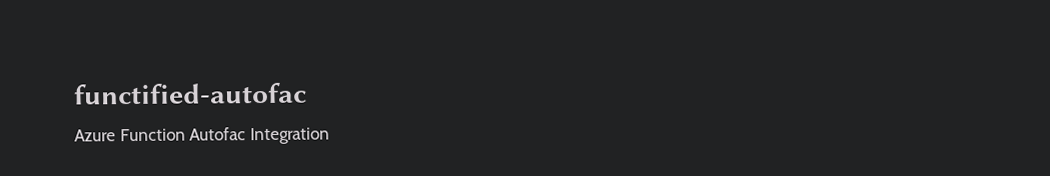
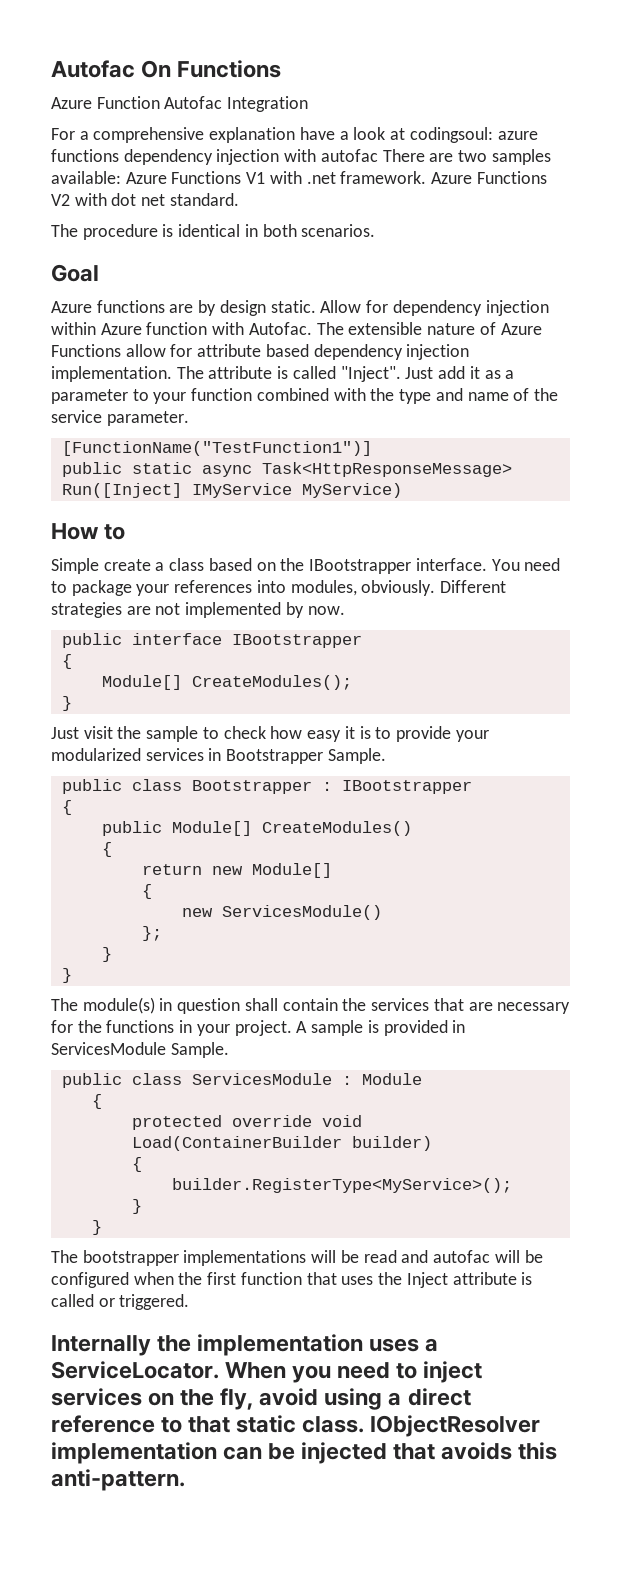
[73,82,307,105] functified-autofac -> [51,60,282,78] Autofac On Functions
(330, 136) none -> [51,127,538,143] [51,149,551,165] [51,171,547,184] [51,193,239,206] [51,224,376,240] [51,264,99,282] [51,300,549,316] [51,322,542,335] [51,344,470,360] [51,366,515,382] [51,388,558,404] [51,410,189,426] [61,441,372,456] [61,462,512,477] [61,483,402,498] [51,523,126,540] [51,558,561,574] [51,580,507,596] [51,602,345,618] [61,633,362,648] [61,654,72,669] [101,675,352,690] [61,696,72,711] [51,726,489,742] [51,748,386,764] [61,779,472,794] [61,800,72,815] [101,821,412,836] [101,842,112,857] [141,863,332,878] [141,884,152,899] [181,905,382,920] [141,926,162,941] [101,947,112,962] [61,968,72,983] [51,997,571,1014] [51,1020,466,1036] [51,1042,229,1058] [61,1073,422,1088] [91,1094,102,1109] [131,1115,362,1130] [131,1136,432,1151] [131,1157,142,1172] [171,1178,512,1193] [131,1199,142,1214] [91,1220,102,1235] [51,1250,543,1266] [51,1272,533,1288] [51,1294,190,1310] [51,1334,439,1356] [51,1361,483,1383] [51,1388,471,1410] [51,1415,541,1437] [51,1442,558,1464] [51,1469,185,1491] // For a comprehensive explanation have a look at codingsoul: azure functions dependency injection with autofac There are two samples available: Azure Functions V1 with .net framework. Azure Functions V2 with dot net standard. // The procedure is identical in both scenarios. // Goal // Azure functions are by design static. Allow for dependency injection within Azure function with Autofac. The extensible nature of Azure Functions allow for attribute based dependency injection implementation. The attribute is called "Inject". Just add it as a parameter to your function combined with the type and name of the service parameter. // [FunctionName("TestFunction1")] // public static async Task<HttpResponseMessage> Run([Inject] IMyService MyService) // How to // Simple create a class based on the IBootstrapper interface. You need to package your references into modules, obviously. Different strategies are not implemented by now. // public interface IBootstrapper // { // Module[] CreateModules(); // } // Just visit the sample to check how easy it is to provide your modularized services in Bootstrapper Sample. // public class Bootstrapper : IBootstrapper // { // public Module[] CreateModules() // { // return new Module[] // { // new ServicesModule() // }; // } // } // The module(s) in question shall contain the services that are necessary for the functions in your project. A sample is provided in ServicesModule Sample. // public class ServicesModule : Module // { // protected override void Load(ContainerBuilder builder) // { // builder.RegisterType<MyService>(); // } // } // The bootstrapper implementations will be read and autofac will be configured when the first function that uses the Inject attribute is called or triggered. // Internally the implementation uses a ServiceLocator. When you need to inject services on the fly, avoid using a direct reference to that static class. IObjectResolver implementation can be injected that avoids this anti-pattern.

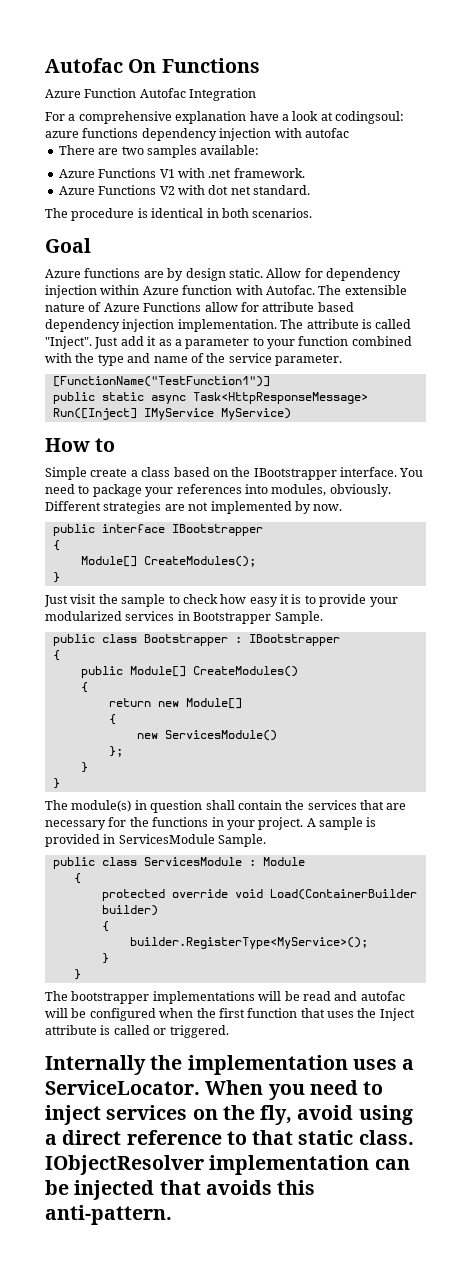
(378, 155) none -> (349, 133) //
(121, 177) none -> (260, 150) //
(427, 177) none -> (305, 173) //

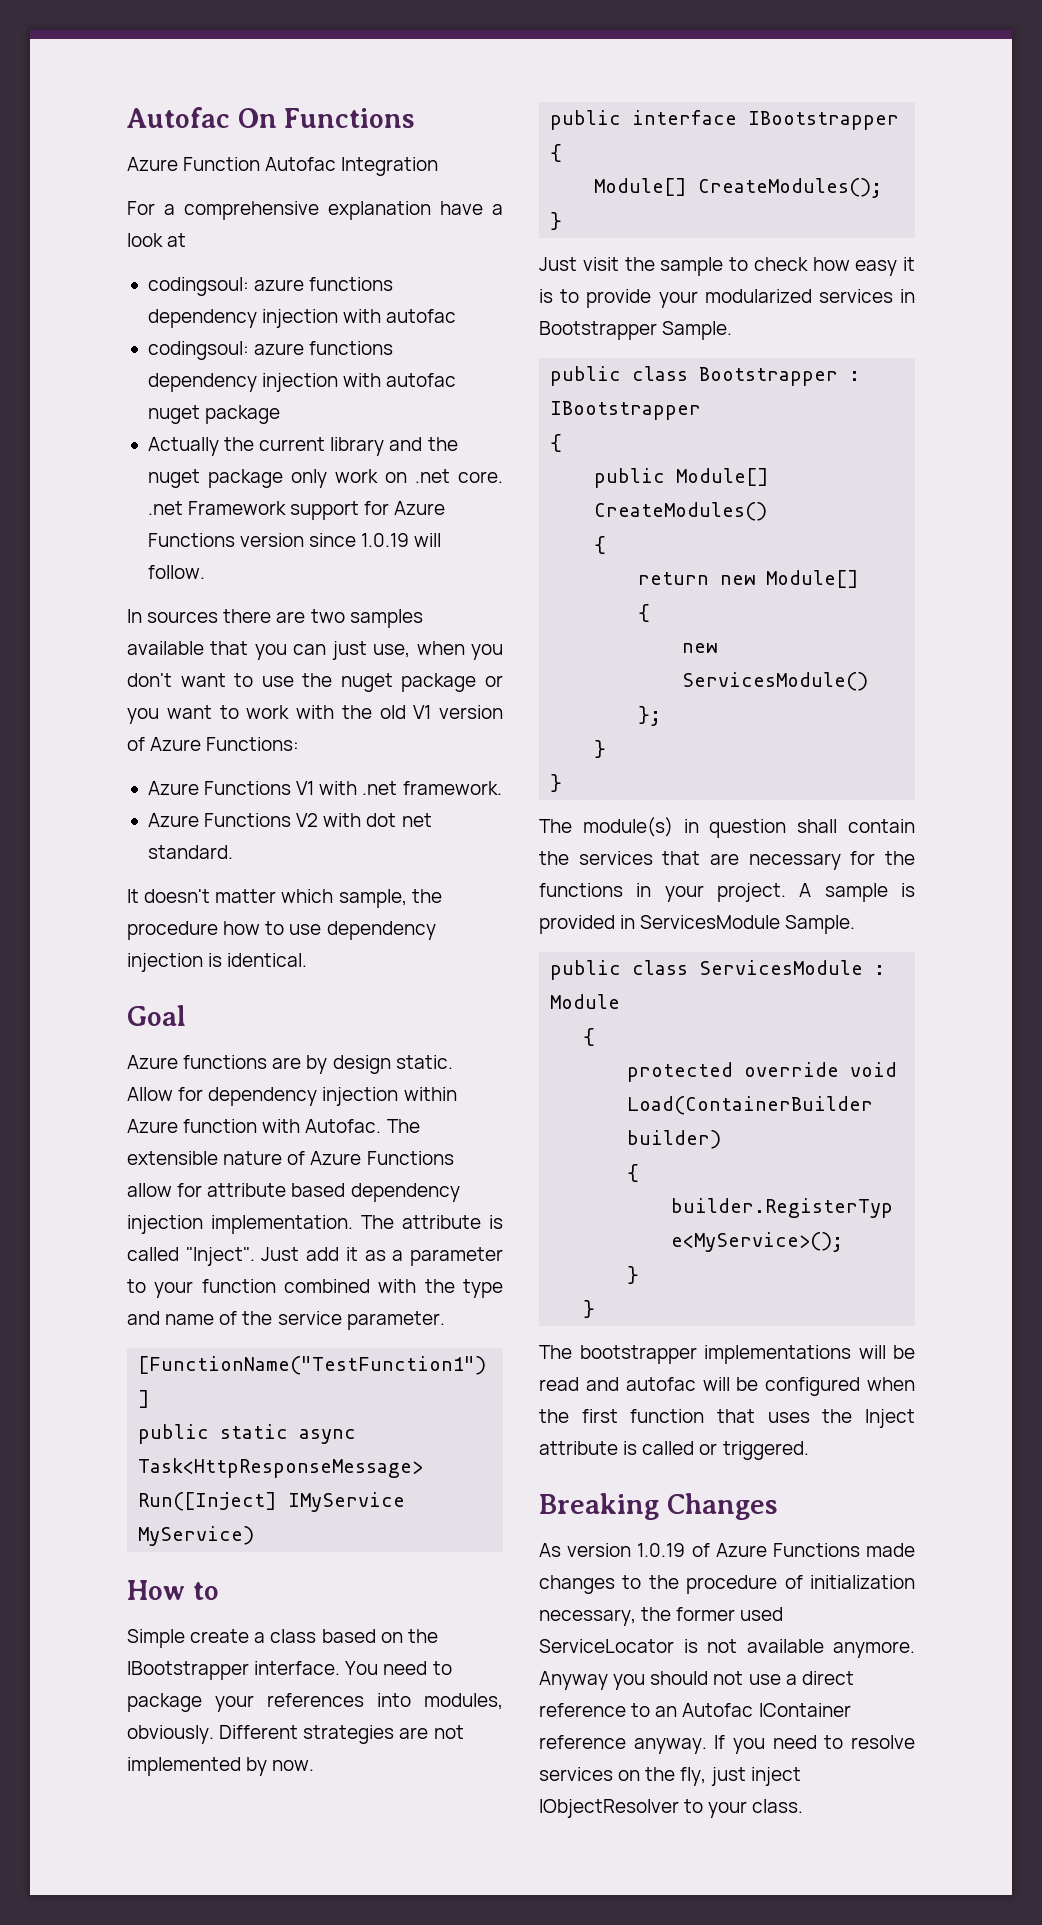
(333, 116) none -> (187, 240) //
[58,145,260,158] There are two samples available: -> [147,341,394,360] [147,373,457,392] [147,405,281,424] [147,437,458,456] [147,469,503,488] [147,501,446,520] [147,533,442,547] [147,565,205,579] [127,609,423,628] [127,641,503,660] [127,673,503,692] [127,705,503,724] [127,737,300,751] codingsoul: azure functions dependency injection with autofac nuget package // Actually the current library and the nuget package only work on .net core. .net Framework support for Azure Functions version since 1.0.19 will follow. // In sources there are two samples available that you can just use, when you don't want to use the nuget package or you want to work with the old V1 version of Azure Functions:
[45,208,313,221] The procedure is identical in both scenarios. -> [127,889,442,908] [127,921,436,940] [127,953,308,972] It doesn't matter which sample, the procedure how to use dependency injection is identical.
[45,1055,415,1075] [45,1080,264,1095] Internally the implementation uses a ServiceLocator. When -> [539,1493,778,1520] [539,1543,915,1557] [539,1575,915,1594] [539,1607,784,1626] [539,1639,915,1658] [539,1671,854,1690] [539,1703,851,1717] [539,1735,726,1754] Breaking Changes // As version 1.0.19 of Azure Functions made changes to the procedure of initialization necessary, the former used ServiceLocator is not available anymore. Anyway you should not use a direct reference to an Autofac IContainer reference anyway. If
[45,1105,101,1125] inject -> [851,1735,916,1749] resolve
[297,1105,413,1125] [45,1130,414,1145] [45,1155,410,1175] [45,1180,316,1200] [45,1205,172,1225] avoid using a direct reference to that static class. IObjectResolver implementation can be injected that avoids this anti-pattern. -> [710,1767,801,1786] [539,1799,804,1818] just inject IObjectResolver to your class.

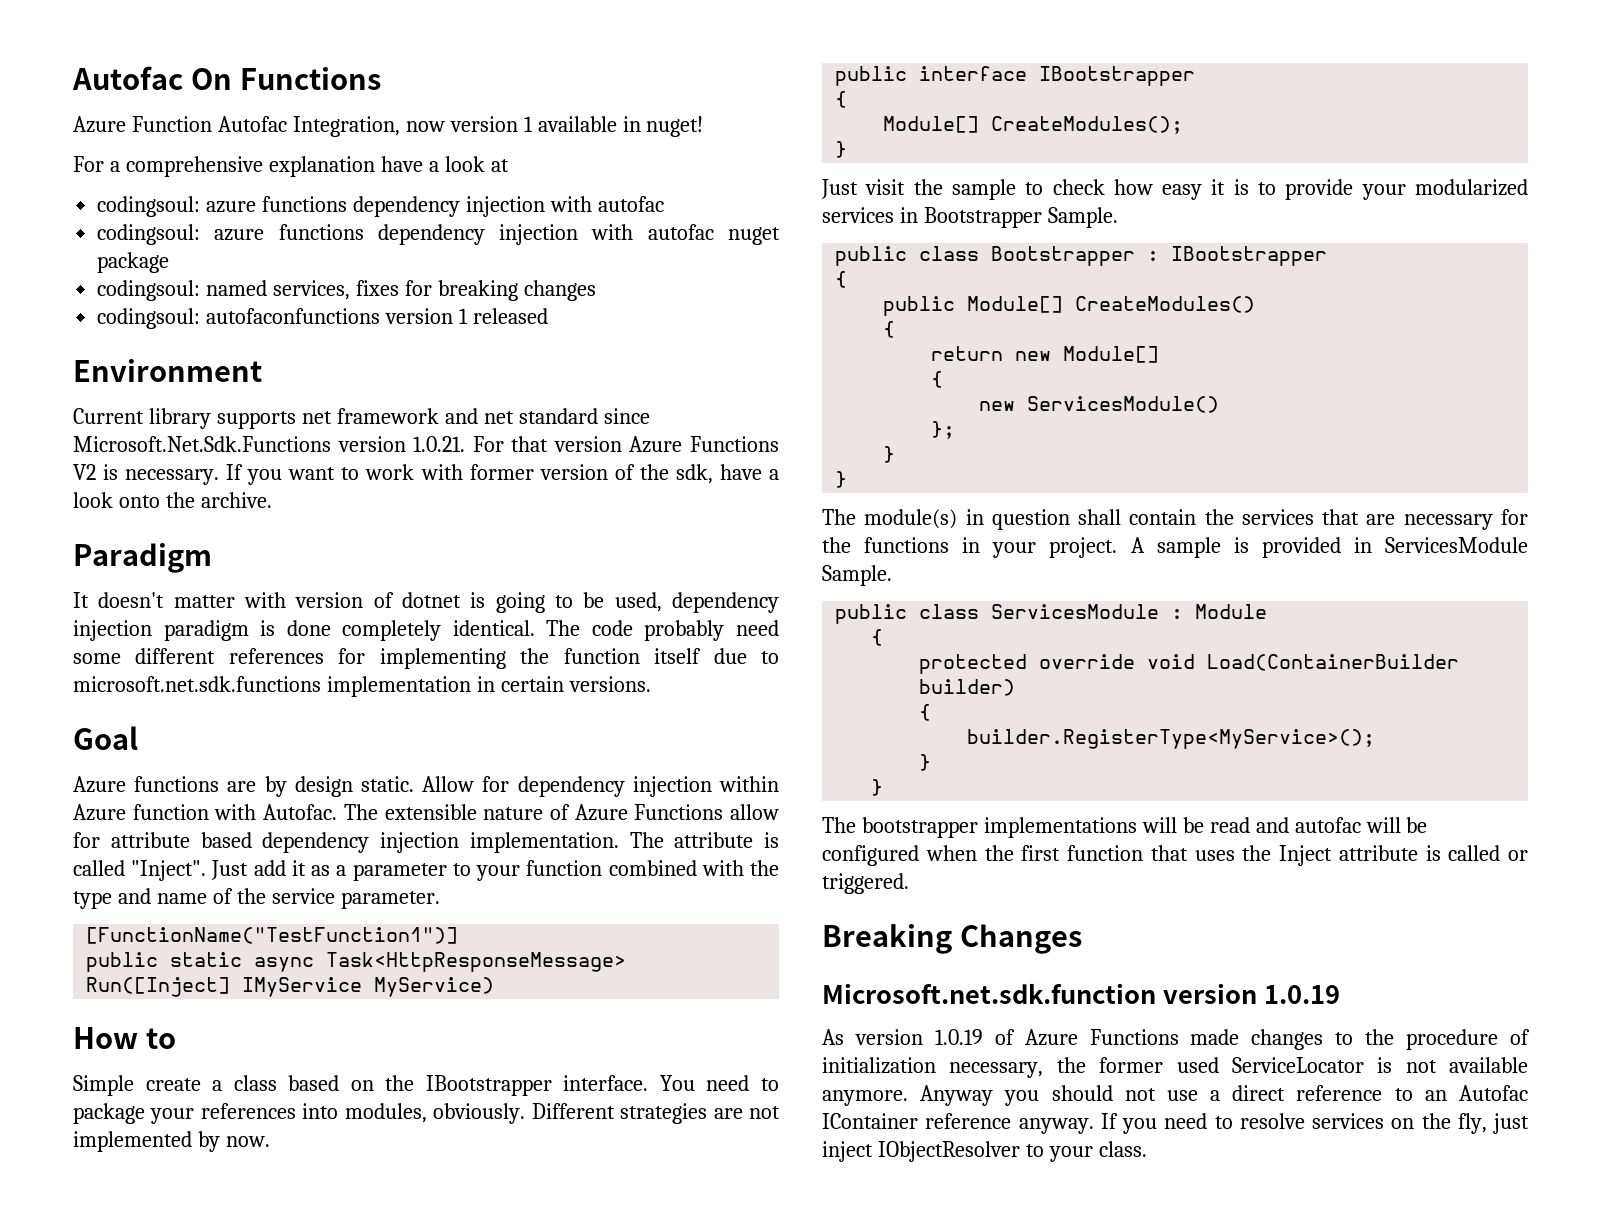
[341,157,439,176] Integration -> [292,116,704,137] Integration, now version 1 available in nuget!
[147,437,458,456] [147,469,503,488] [147,501,446,520] [147,533,442,547] [147,565,205,579] [127,609,423,628] [127,641,503,660] [127,673,503,692] Actually the current library and the nuget package only work on .net core. .net Framework support for Azure Functions version since 1.0.19 will follow. // In sources there are two samples available that you can just use, when you don't want to use the nuget package or -> [97,280,596,301] [97,308,548,329] [73,359,262,382] [73,408,650,429] [73,436,779,453] [73,464,244,485] codingsoul: named services, fixes for breaking changes // codingsoul: autofaconfunctions version 1 released // Environment // Current library supports net framework and net standard since Microsoft.Net.Sdk.Functions version 1.0.21. For that version Azure Functions V2 is necessary. If
[341,705,503,719] [127,737,300,751] [147,781,502,795] [147,813,432,827] [147,845,233,859] [127,889,442,908] [127,921,436,940] [127,953,308,972] the old V1 version of Azure Functions: // Azure Functions V1 with .net framework. // Azure Functions V2 with dot net standard. // It doesn't matter which sample, the procedure how to use dependency injection is identical. -> [469,464,780,484] [73,492,272,508] [73,543,212,573] [73,592,779,613] [73,620,779,641] [73,648,780,669] [73,676,651,697] former version of the sdk, have a look onto the archive. // Paradigm // It doesn't matter with version of dotnet is going to be used, dependency injection paradigm is done completely identical. The code probably need some different references for implementing the function itself due to microsoft.net.sdk.functions implementation in certain versions.
(778, 1506) none -> [822,983,1340,1004] // Microsoft.net.sdk.function version 1.0.19

